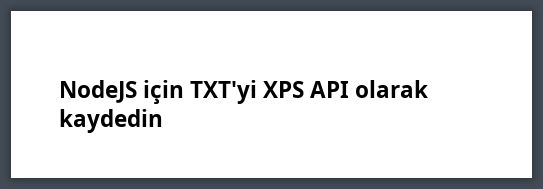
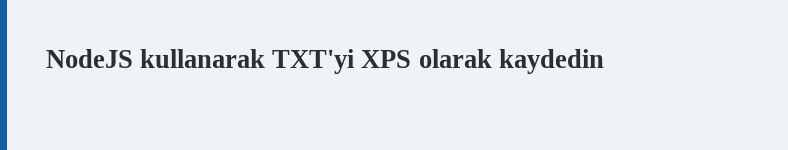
[143,80,185,104] için -> [140,49,266,68] kullanarak
[310,81,350,98] API -> (412, 59) none

